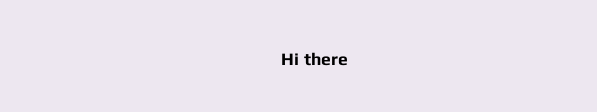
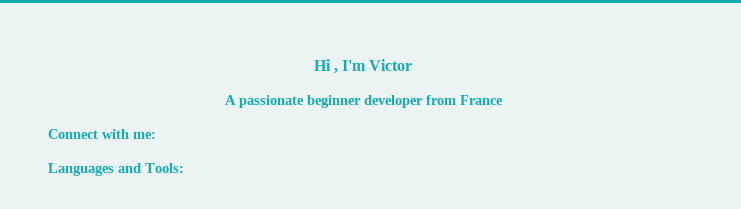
[303,52,348,66] there -> [333,59,413,74] [224,95,503,108] [48,129,156,139] [48,163,184,176] , I'm Victor // A passionate beginner developer from France // Connect with me: // Languages and Tools:

